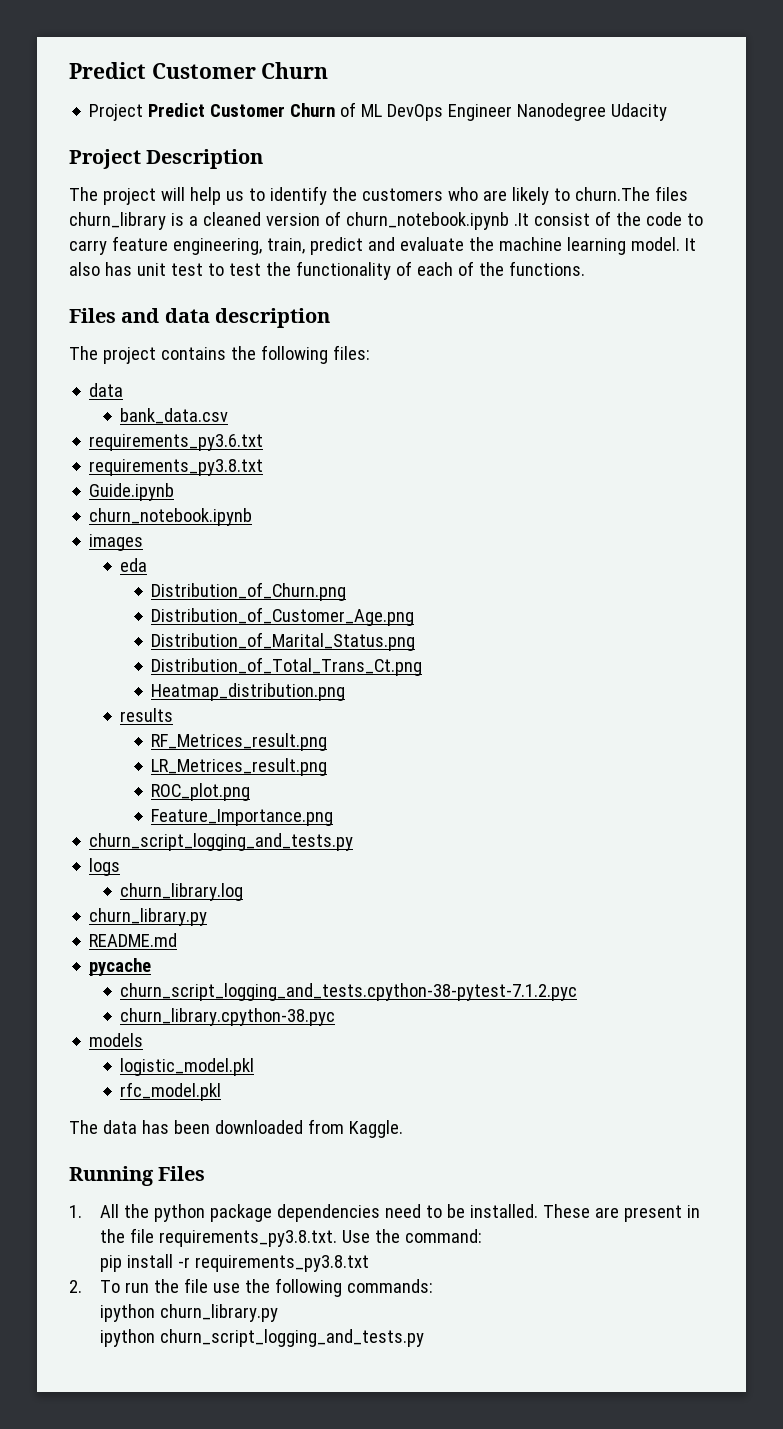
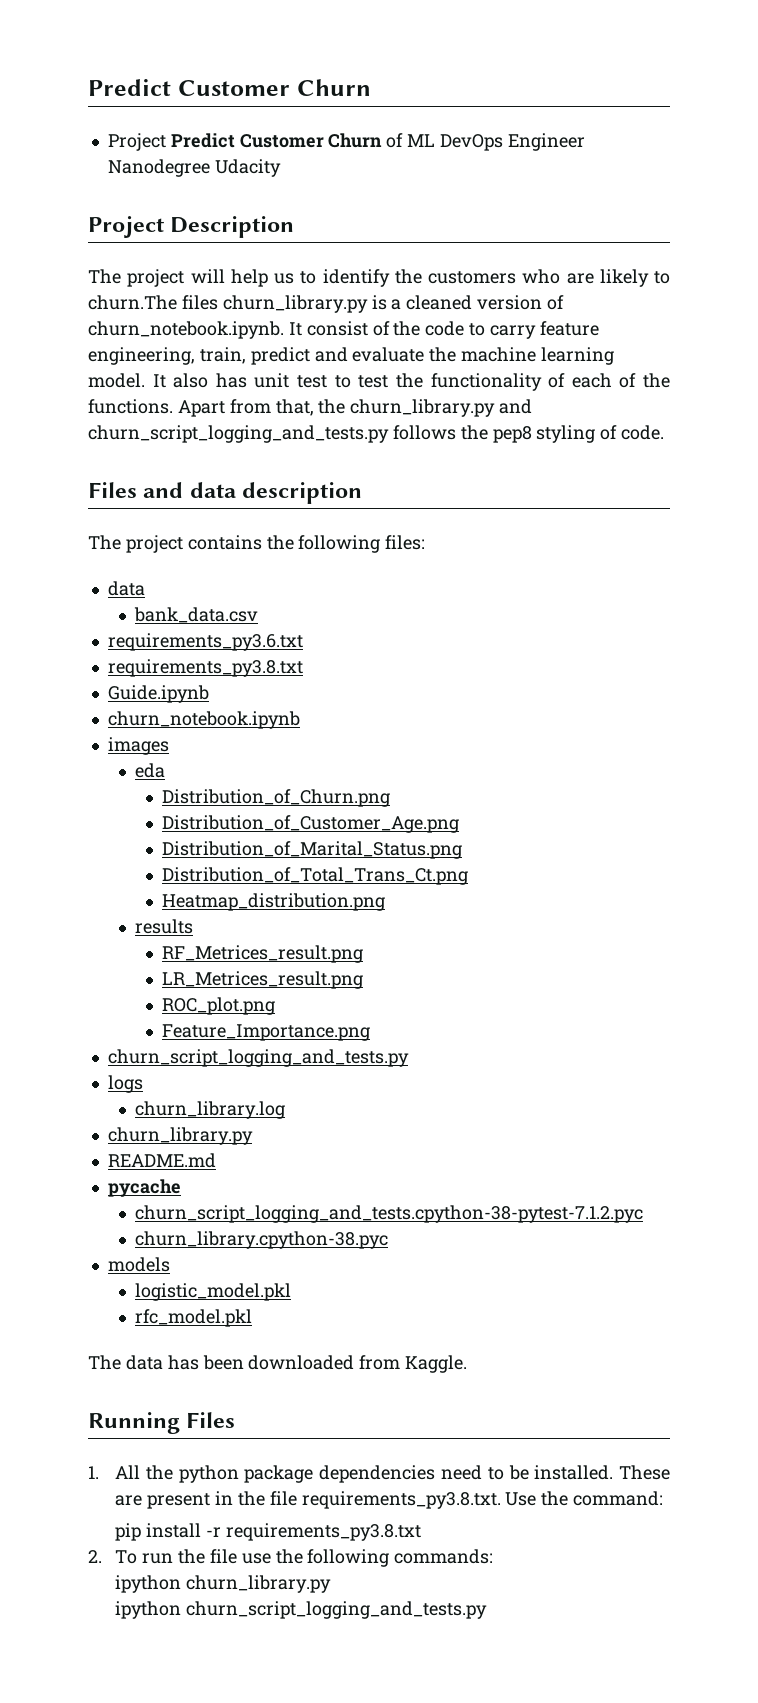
[69,212,166,230] churn_library -> [222,295,368,313] churn_library.py
[345,212,529,230] churn_notebook.ipynb .It -> [88,321,302,339] churn_notebook.ipynb. It
(585, 268) none -> [177,399,533,417] [88,425,665,443] Apart from that, the churn_library.py and churn_script_logging_and_tests.py follows the pep8 styling of code.

